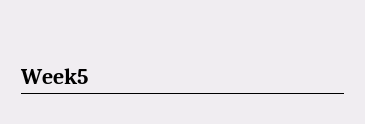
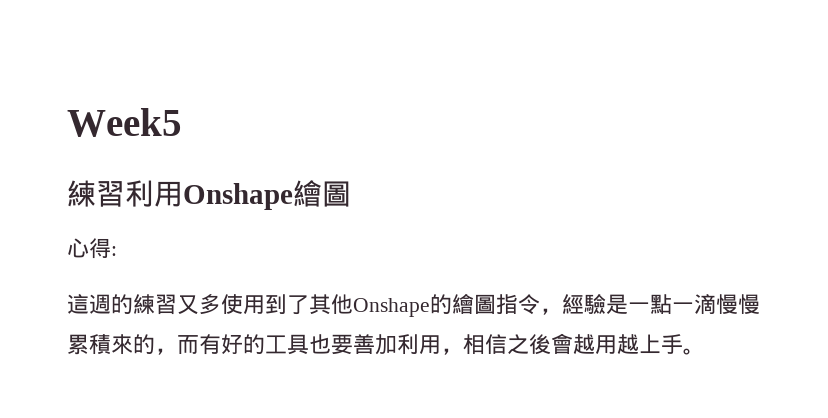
(88, 76) none -> [67,180,351,210] [67,238,117,259] [67,293,760,317] [67,333,705,355] // 練習利用Onshape繪圖 // 心得: // 這週的練習又多使用到了其他Onshape的繪圖指令，經驗是一點一滴慢慢累積來的，而有好的工具也要善加利用，相信之後會越用越上手。

